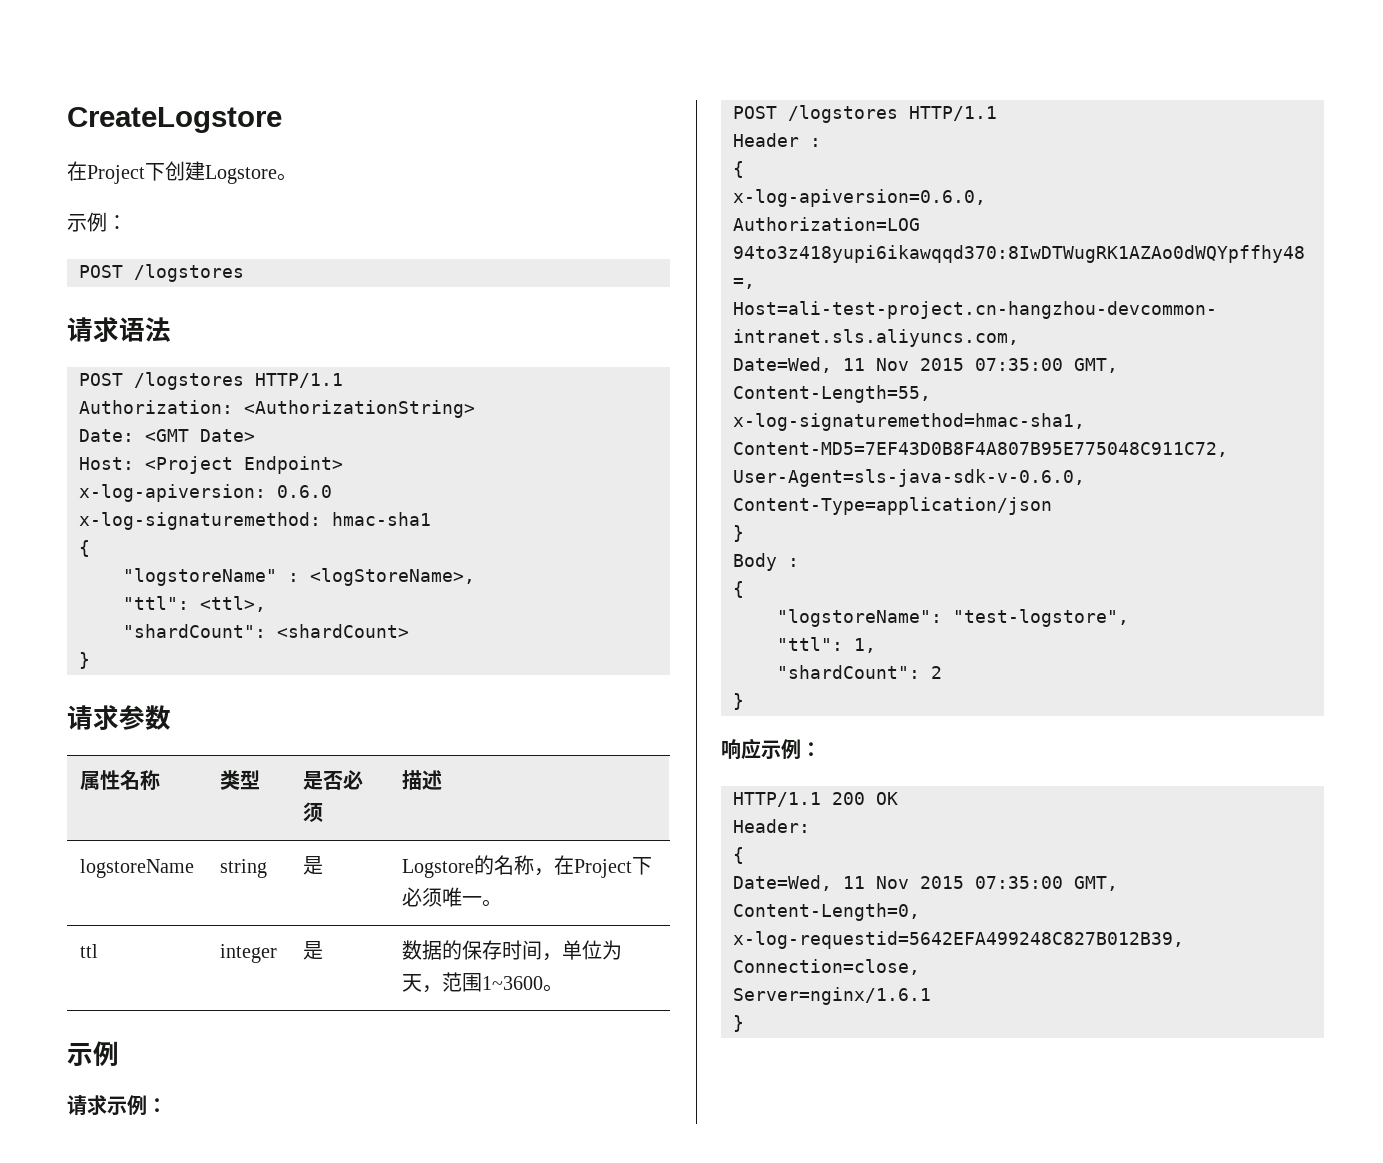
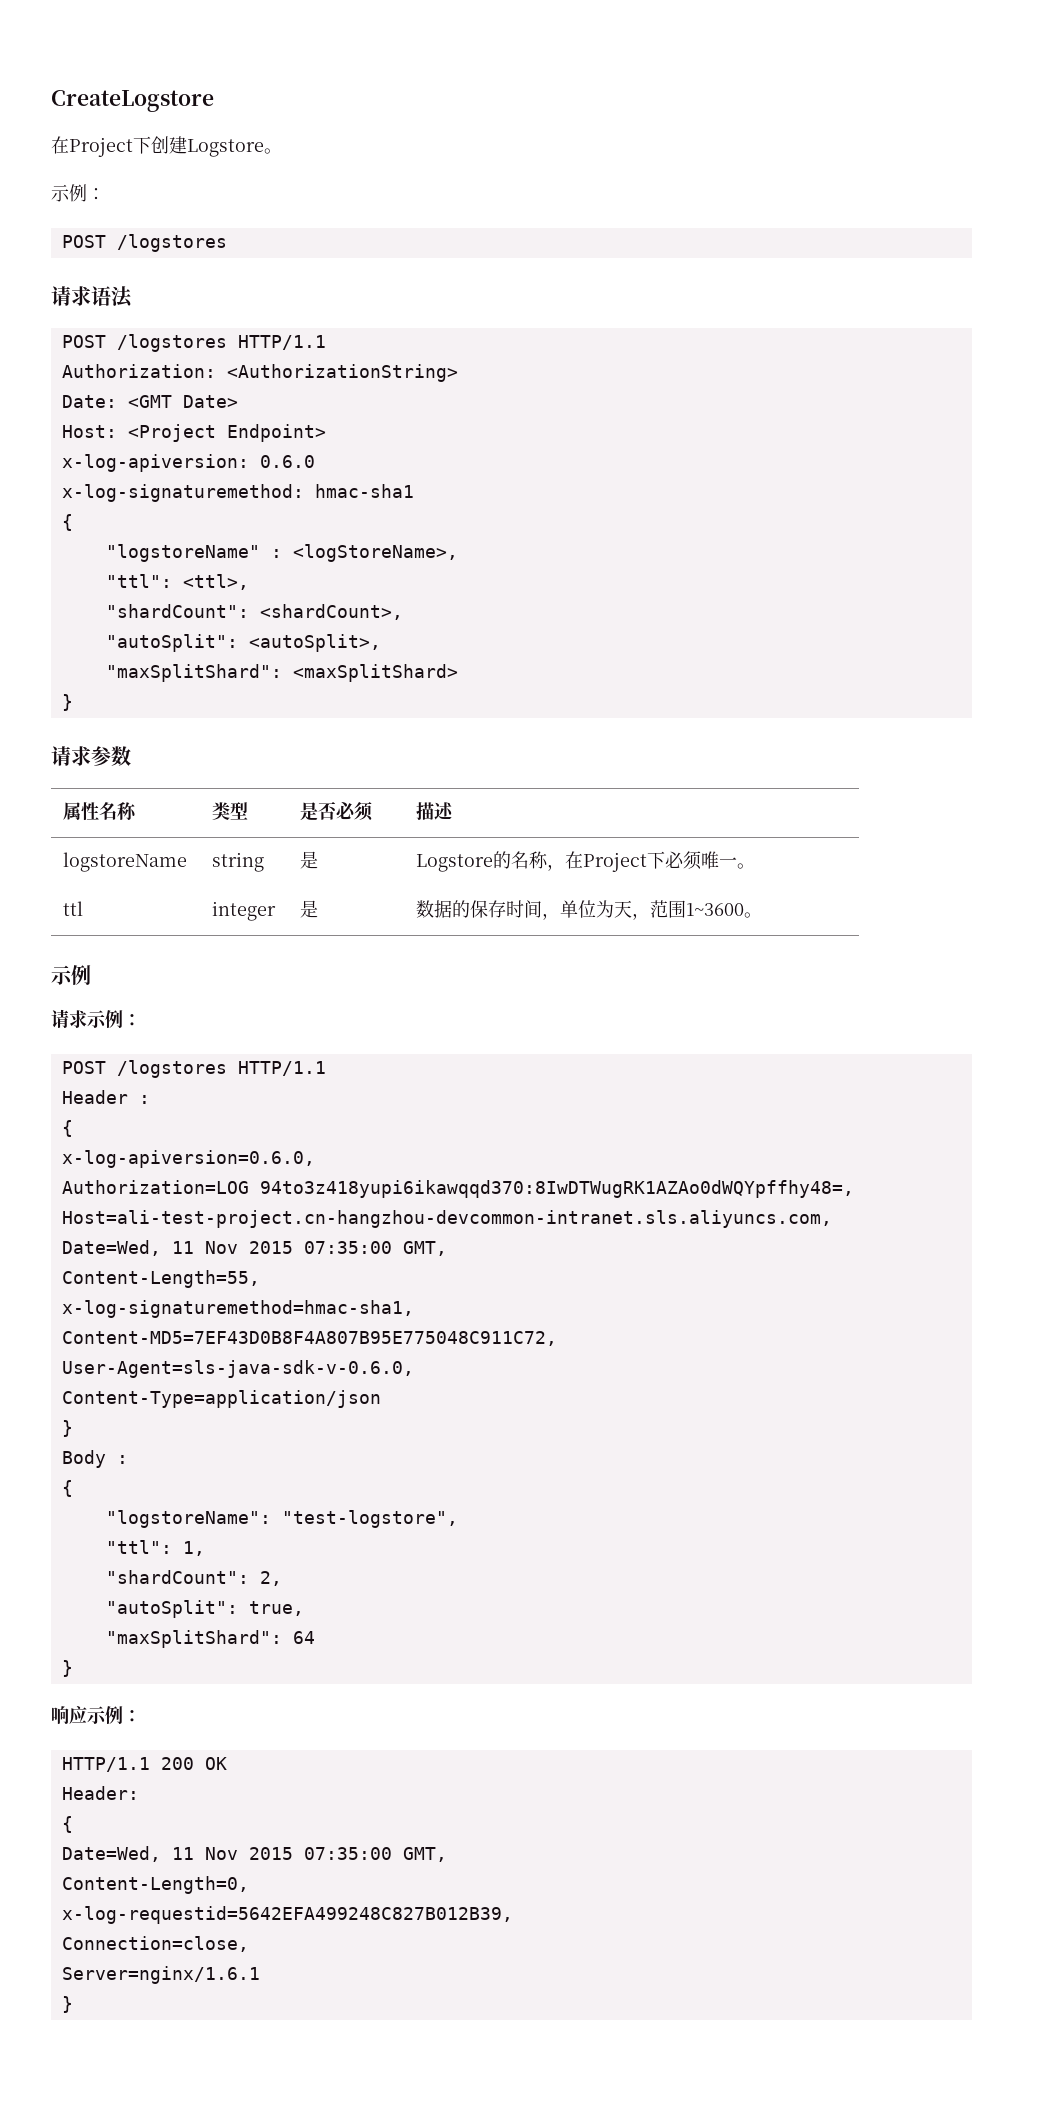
[277,624,409,638] <shardCount> -> [259,604,403,620] [105,634,381,652] [105,664,458,682] <shardCount>, // "autoSplit": <autoSplit>, // "maxSplitShard": <maxSplitShard>
[931,666,942,679] 2 -> [259,1571,282,1586] [105,1600,304,1618] [105,1630,315,1648] 2, // "autoSplit": true, // "maxSplitShard": 64

